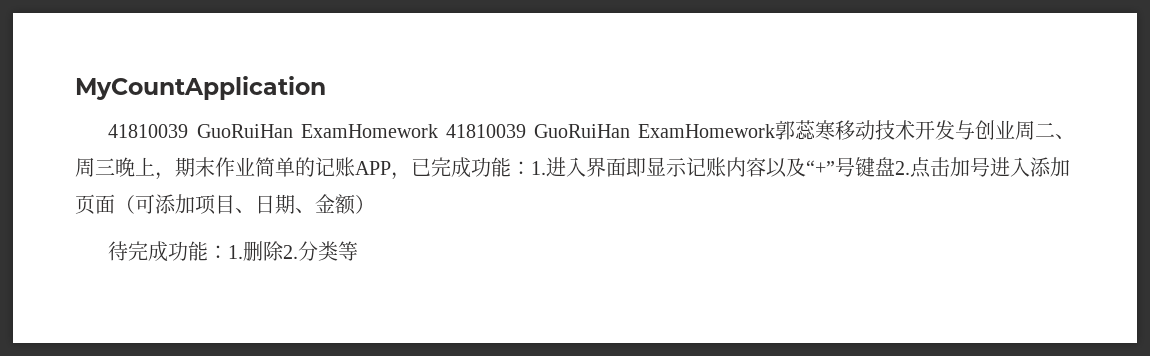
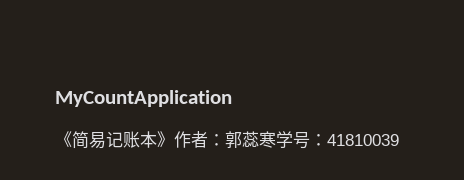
[108,120,1075,141] [75,157,1070,180] [75,194,375,215] [108,241,359,262] 41810039 GuoRuiHan ExamHomework 41810039 GuoRuiHan ExamHomework郭蕊寒移动技术开发与创业周二、周三晚上，期末作业简单的记账APP，已完成功能：1.进入界面即显示记账内容以及“+”号键盘2.点击加号进入添加页面（可添加项目、日期、金额） // 待完成功能：1.删除2.分类等 -> [55,131,399,149] 《简易记账本》作者：郭蕊寒学号：41810039

